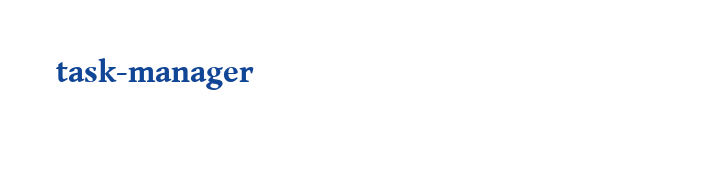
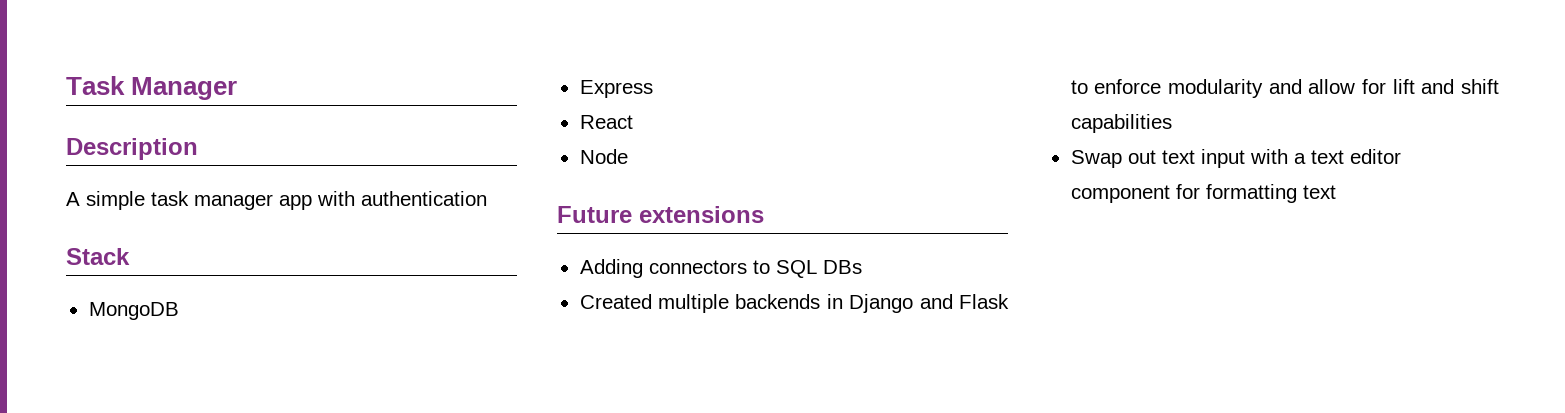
[56,58,254,90] task-manager -> [66,76,238,100] [66,138,198,160] [66,191,487,210] [66,248,130,265] [88,302,179,320] [579,80,653,98] [579,115,633,129] [579,149,628,164] [557,206,764,223] [579,259,862,278] [579,294,1009,313] [1070,79,1499,98] [1070,114,1172,133] [1070,149,1401,168] [1070,184,1336,203] Task Manager // Description // A simple task manager app with authentication // Stack // MongoDB // Express // React // Node // Future extensions // Adding connectors to SQL DBs // Created multiple backends in Django and Flask to enforce modularity and allow for lift and shift capabilities // Swap out text input with a text editor component for formatting text

